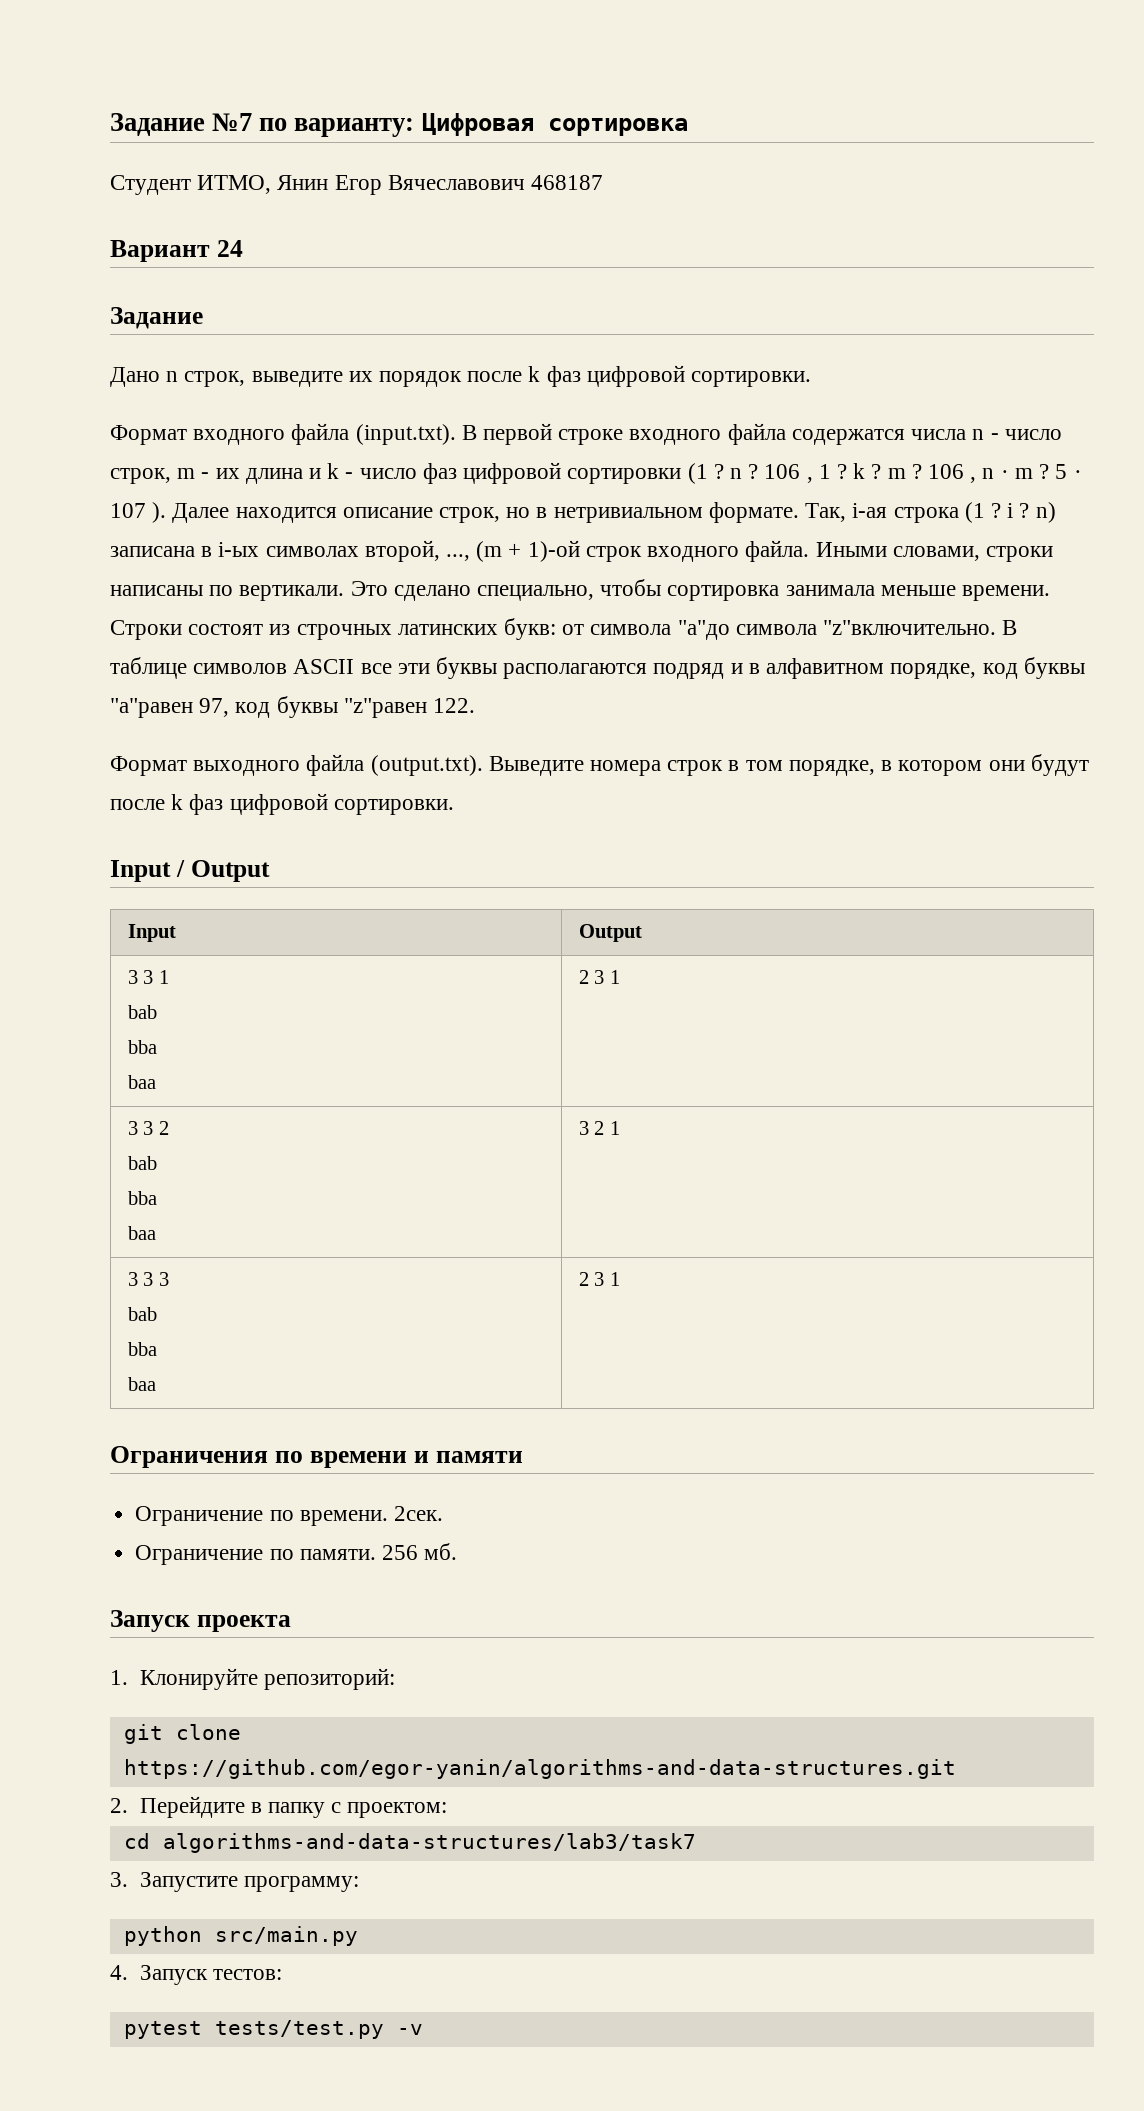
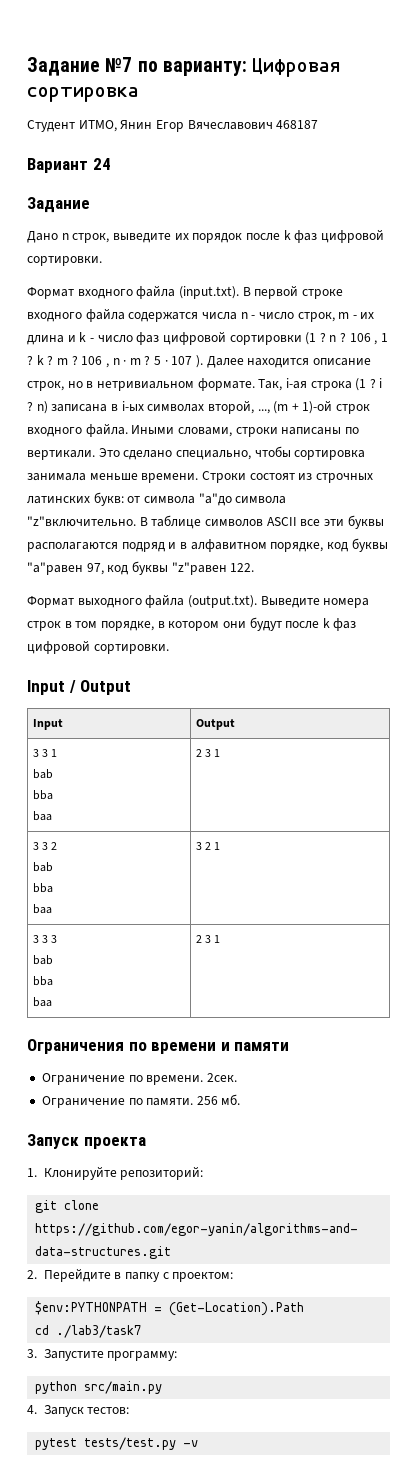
(448, 1810) none -> [35,1301,305,1316] // $env:PYTHONPATH = (Get-Location).Path
[162,1833,696,1853] algorithms-and-data-structures/lab3/task7 -> [56,1325,142,1338] ./lab3/task7

